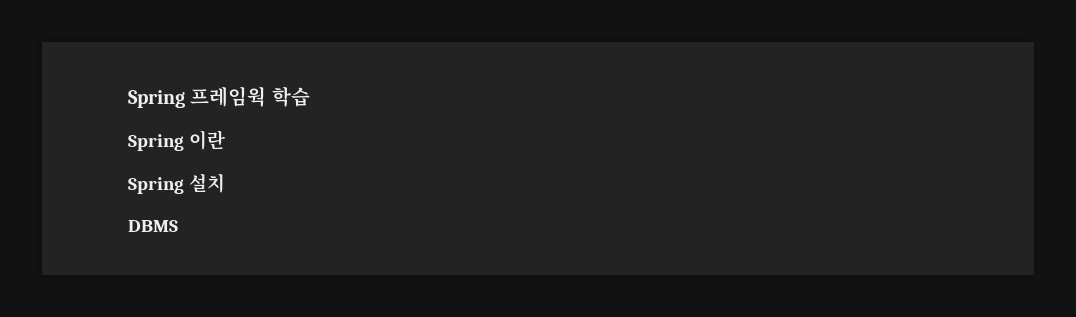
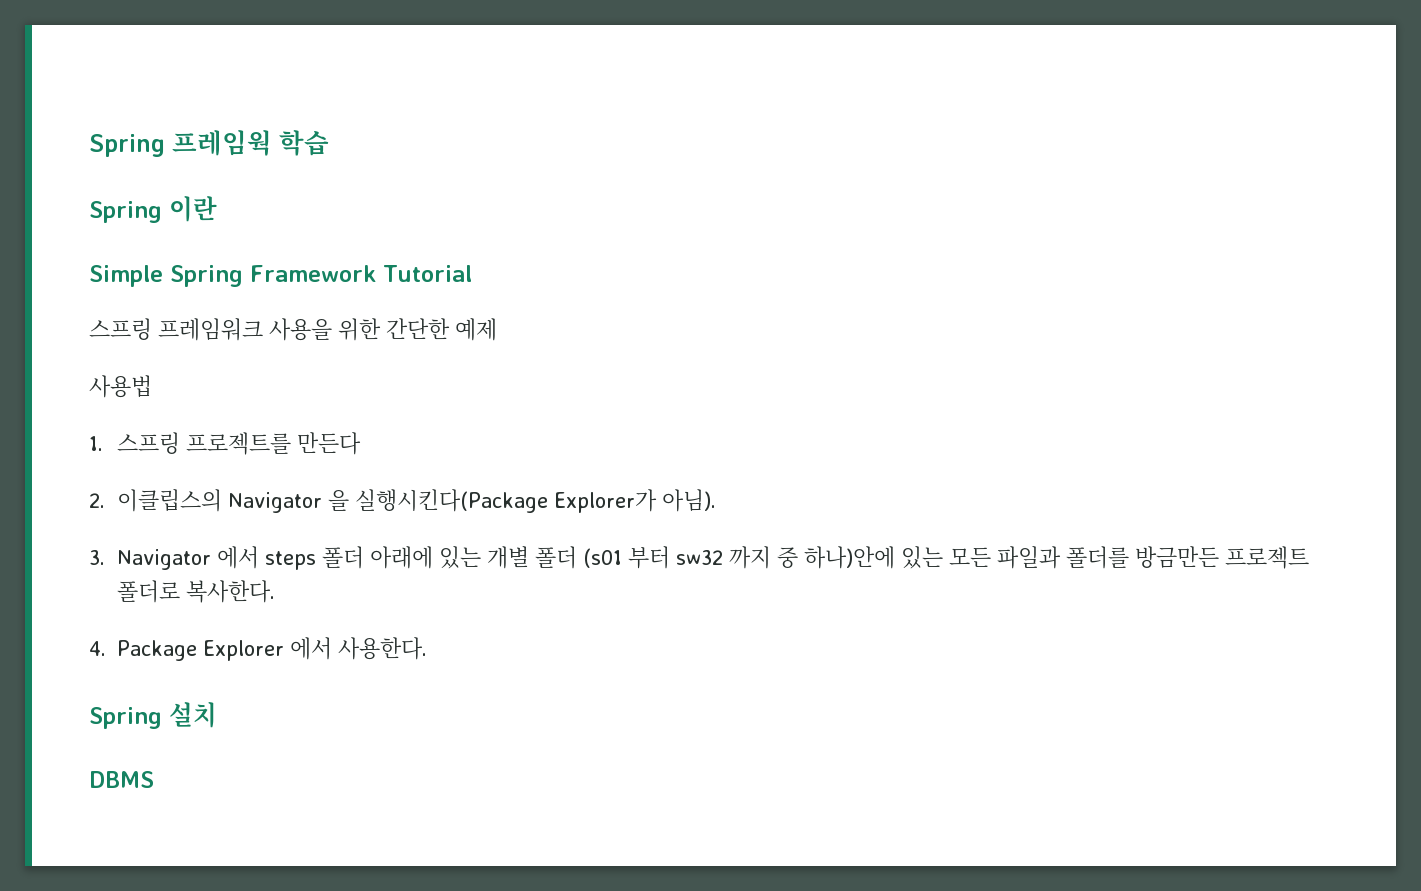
(225, 140) none -> [89,265,472,287] [89,318,497,341] [89,375,152,398] [89,432,361,455] [89,489,716,513] [89,546,1309,570] [116,580,275,603] [89,637,427,661] // Simple Spring Framework Tutorial // 스프링 프레임워크 사용을 위한 간단한 예제 // 사용법 // 1. 스프링 프로젝트를 만든다 // 2. 이클립스의 Navigator 을 실행시킨다(Package Explorer가 아님). // 3. Navigator 에서 steps 폴더 아래에 있는 개별 폴더 (s01 부터 sw32 까지 중 하나)안에 있는 모든 파일과 폴더를 방금만든 프로젝트 폴더로 복사한다. // 4. Package Explorer 에서 사용한다.

